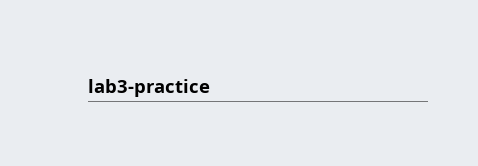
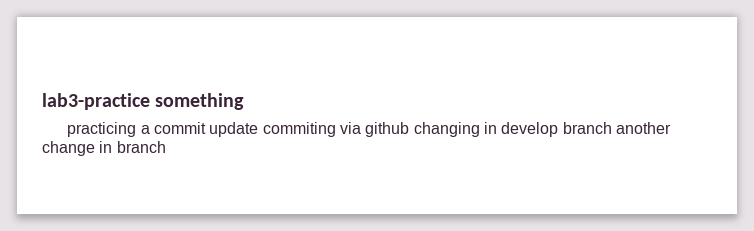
(210, 88) none -> [155,93,245,110] [67,122,671,137] [42,141,166,156] something // practicing a commit update commiting via github changing in develop branch another change in branch

